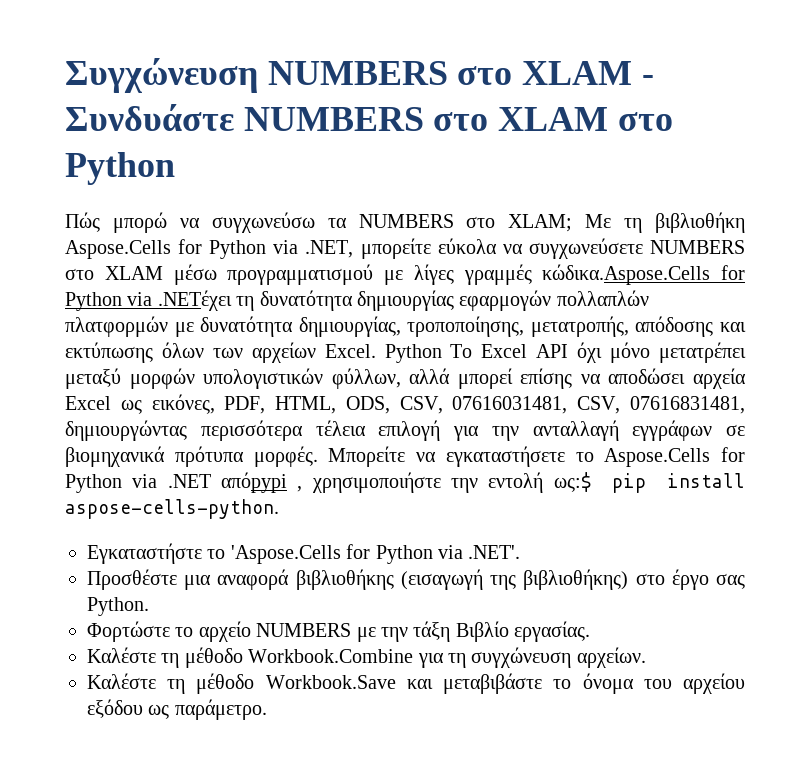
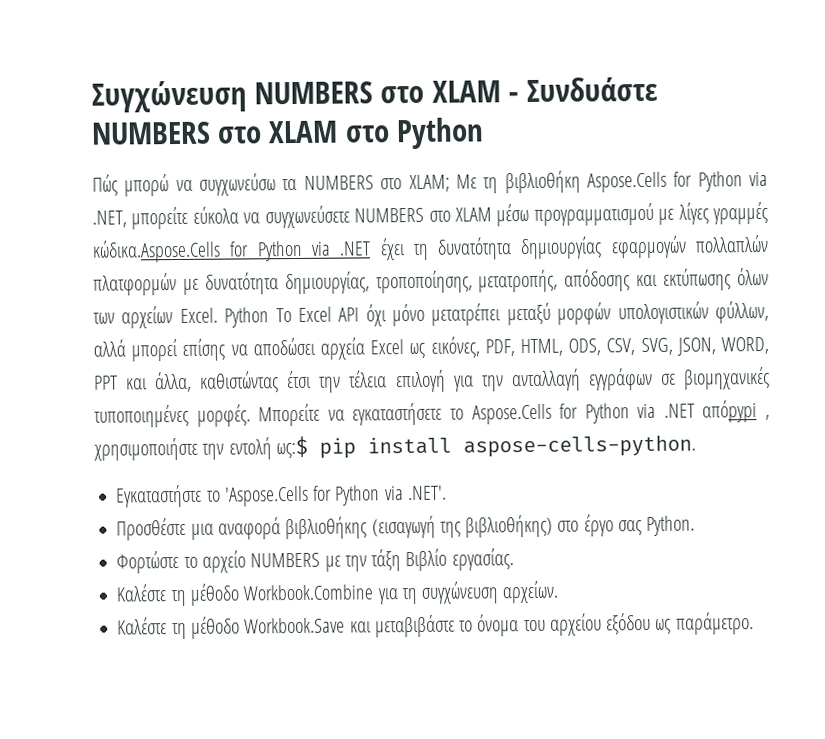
[157,290,232,311] .NETέχει -> [339,238,406,261] .NET έχει
[452,396,745,414] [65,420,303,441] 07616031481, CSV, 07616831481, δημιουργώντας περισσότερα -> [640,336,770,356] [94,370,342,393] SVG, JSON, WORD, PPT και άλλα, καθιστώντας έτσι την
[65,446,244,467] βιομηχανικά πρότυπα -> [683,366,771,390] [94,404,189,428] βιομηχανικές τυποποιημένες

